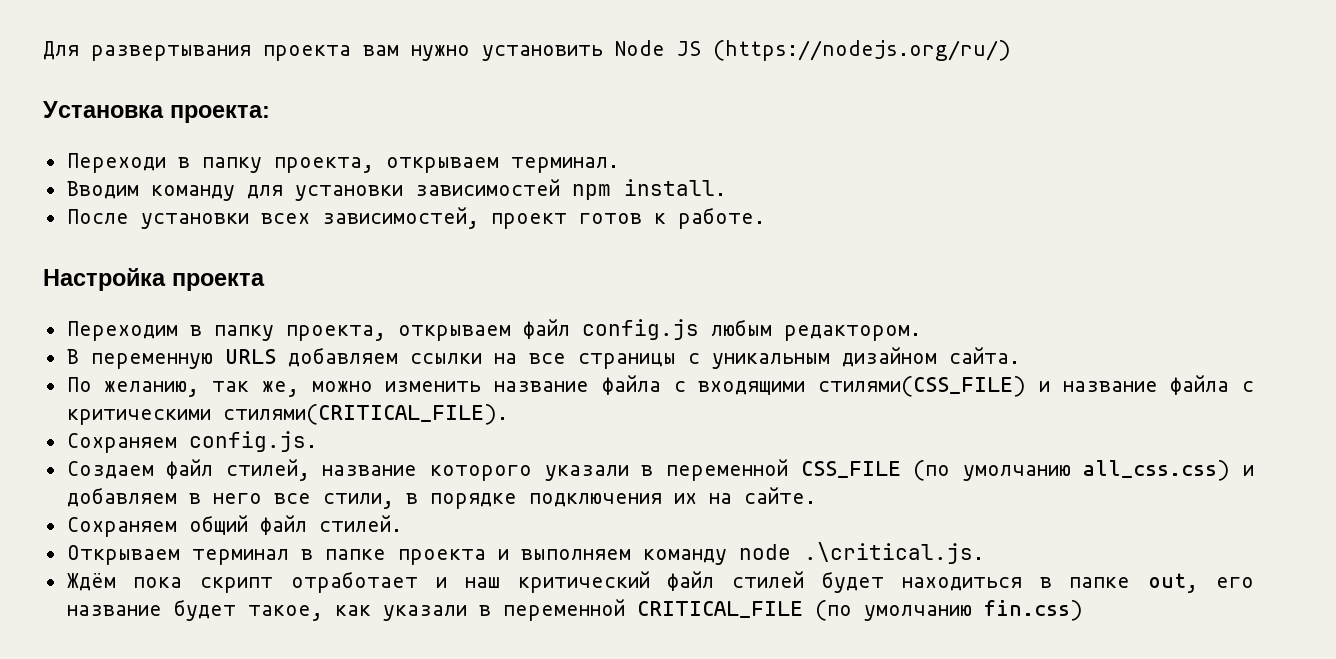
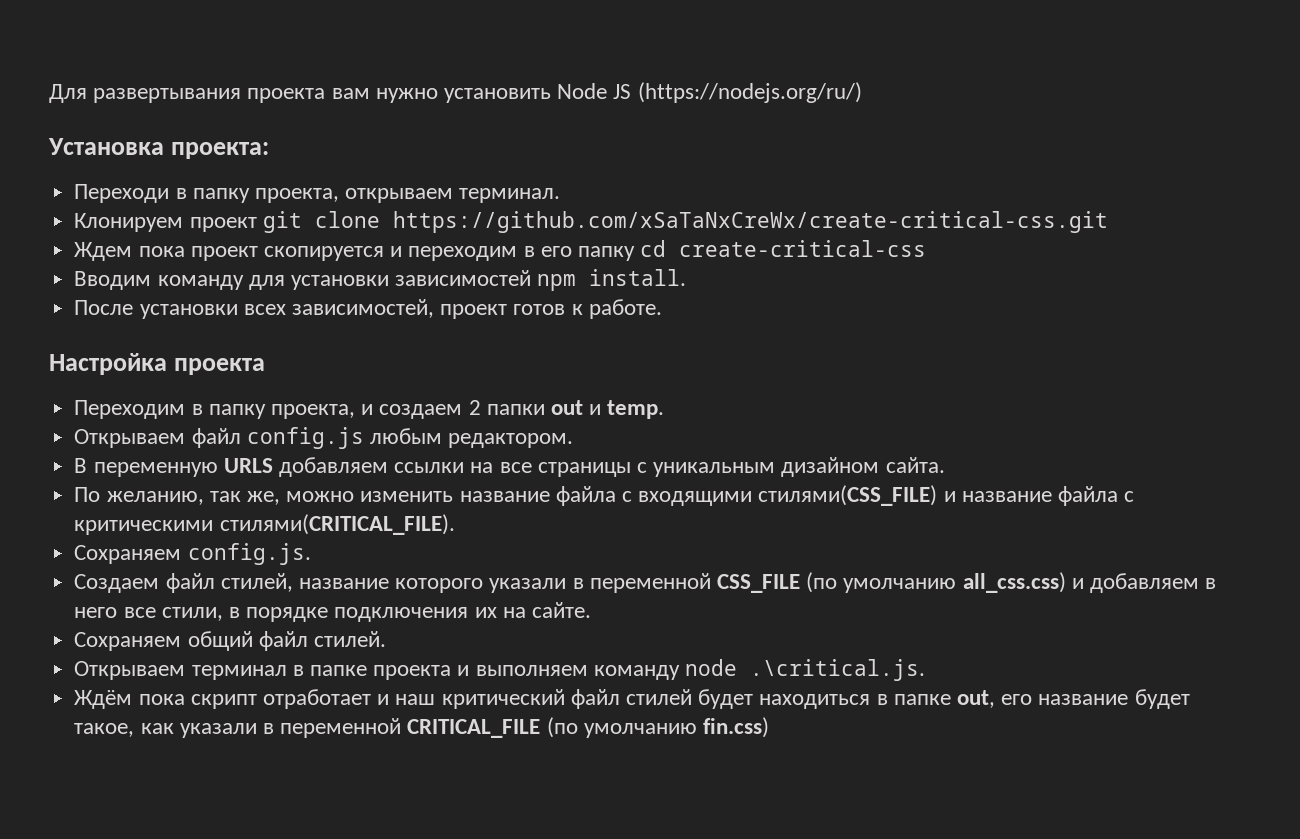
(619, 165) none -> [74,211,1108,233] [74,240,927,261] // Клонируем проект git clone https://github.com/xSaTaNxCreWx/create-critical-css.git // Ждем пока проект скопируется и переходим в его папку cd create-critical-css
[397,325,511,341] открываем -> [361,400,665,419] [74,429,186,448] и создаем 2 папки out и temp. // Открываем

